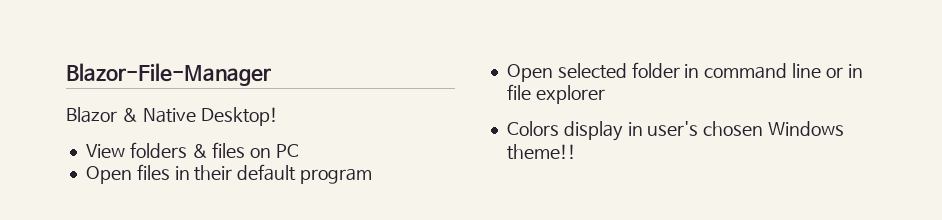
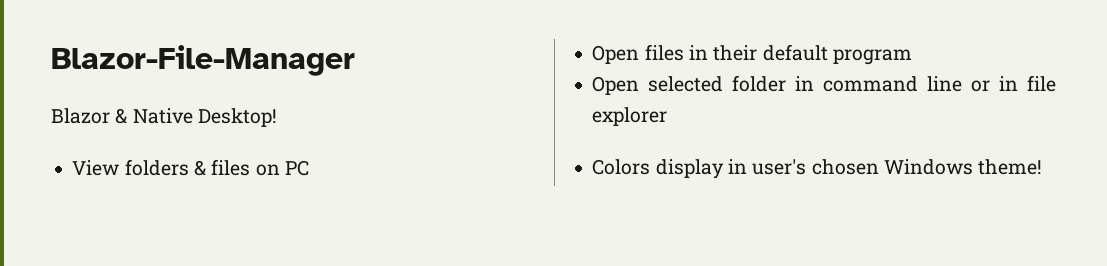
[506,144,576,160] theme!! -> [978,159,1043,175] theme!

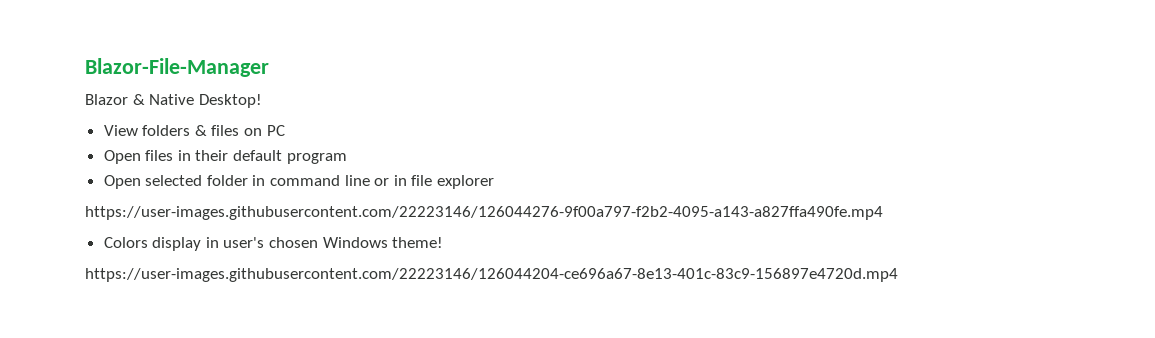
(668, 116) none -> [85,206,883,220] // https://user-images.githubusercontent.com/22223146/126044276-9f00a797-f2b2-4095-a143-a827ffa490fe.mp4
(1043, 167) none -> [85,268,898,282] // https://user-images.githubusercontent.com/22223146/126044204-ce696a67-8e13-401c-83c9-156897e4720d.mp4

